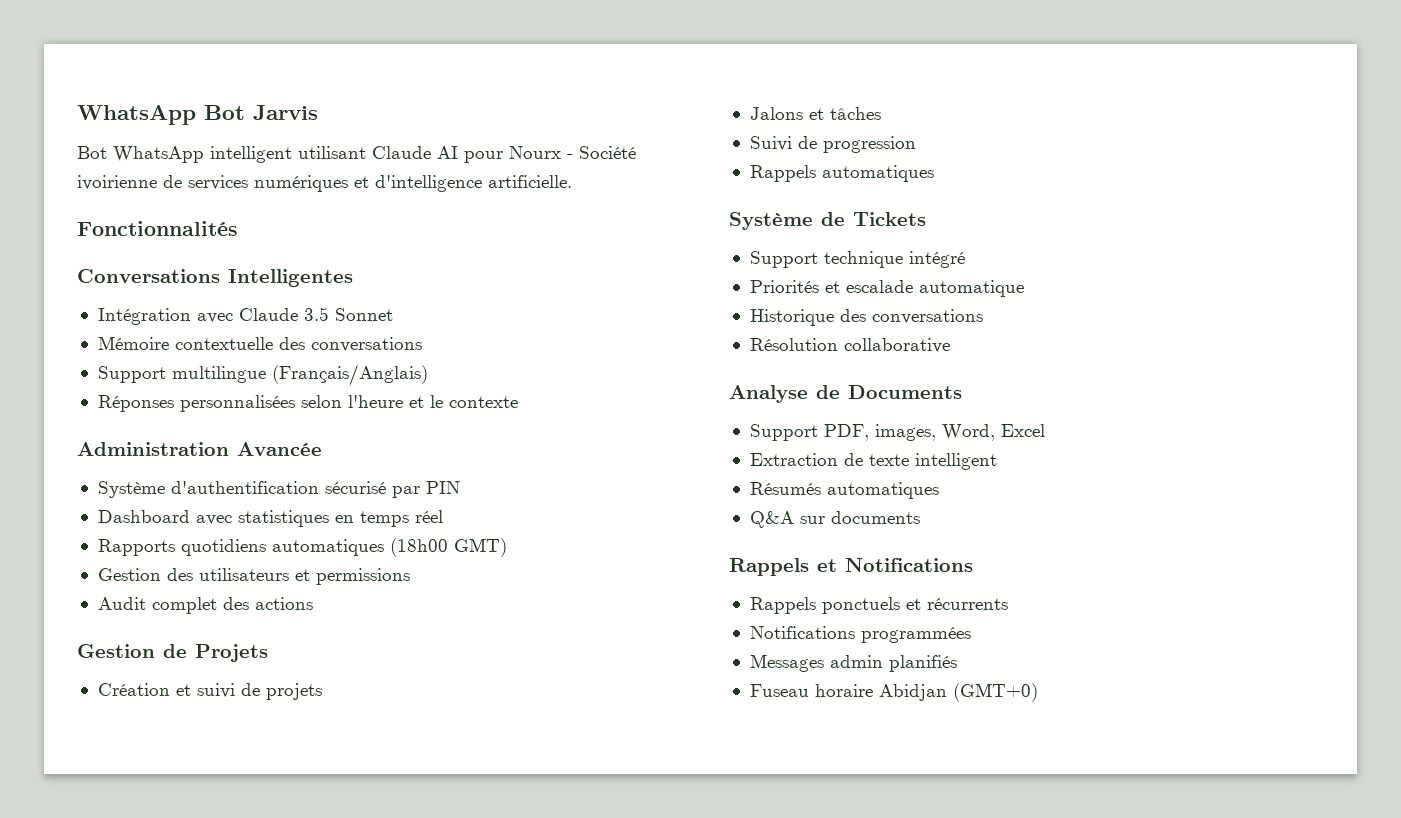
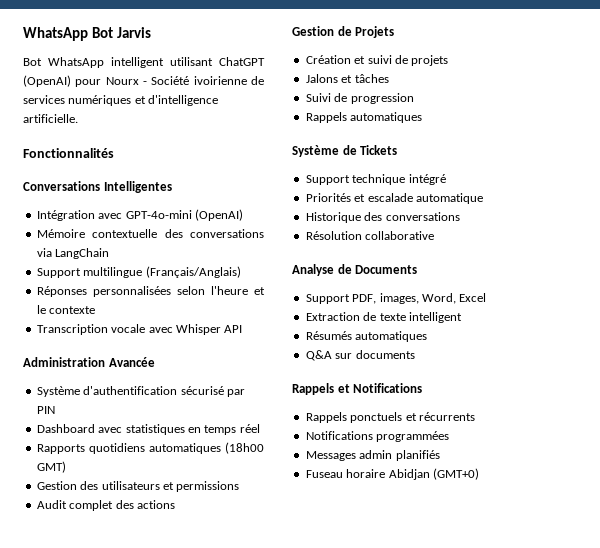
[372,146,458,159] Claude AI -> [219,57,265,66] [23,75,71,87] ChatGPT (OpenAI)
[238,307,393,321] Claude 3.5 Sonnet -> [125,209,243,221] GPT-4o-mini (OpenAI)
(422, 344) none -> [36,248,110,259] via LangChain
(518, 402) none -> [36,324,243,335] // Transcription vocale avec Whisper API

